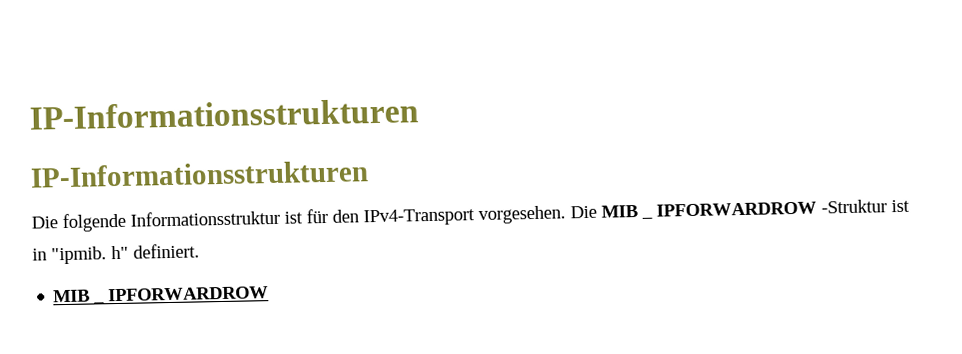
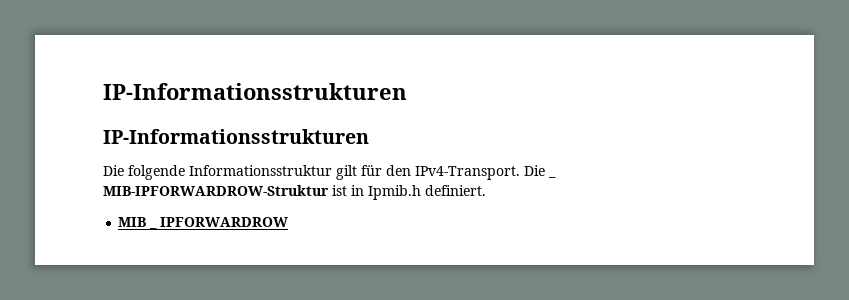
[284,211,303,224] ist -> [336,165,357,180] gilt
[363,199,910,227] [32,245,129,265] IPv4-Transport vorgesehen. Die MIB _ IPFORWARDROW -Struktur ist in "ipmib. h" -> [415,165,545,180] [548,176,556,178] [103,185,421,200] IPv4-Transport. Die _ MIB-IPFORWARDROW-Struktur ist in Ipmib.h

